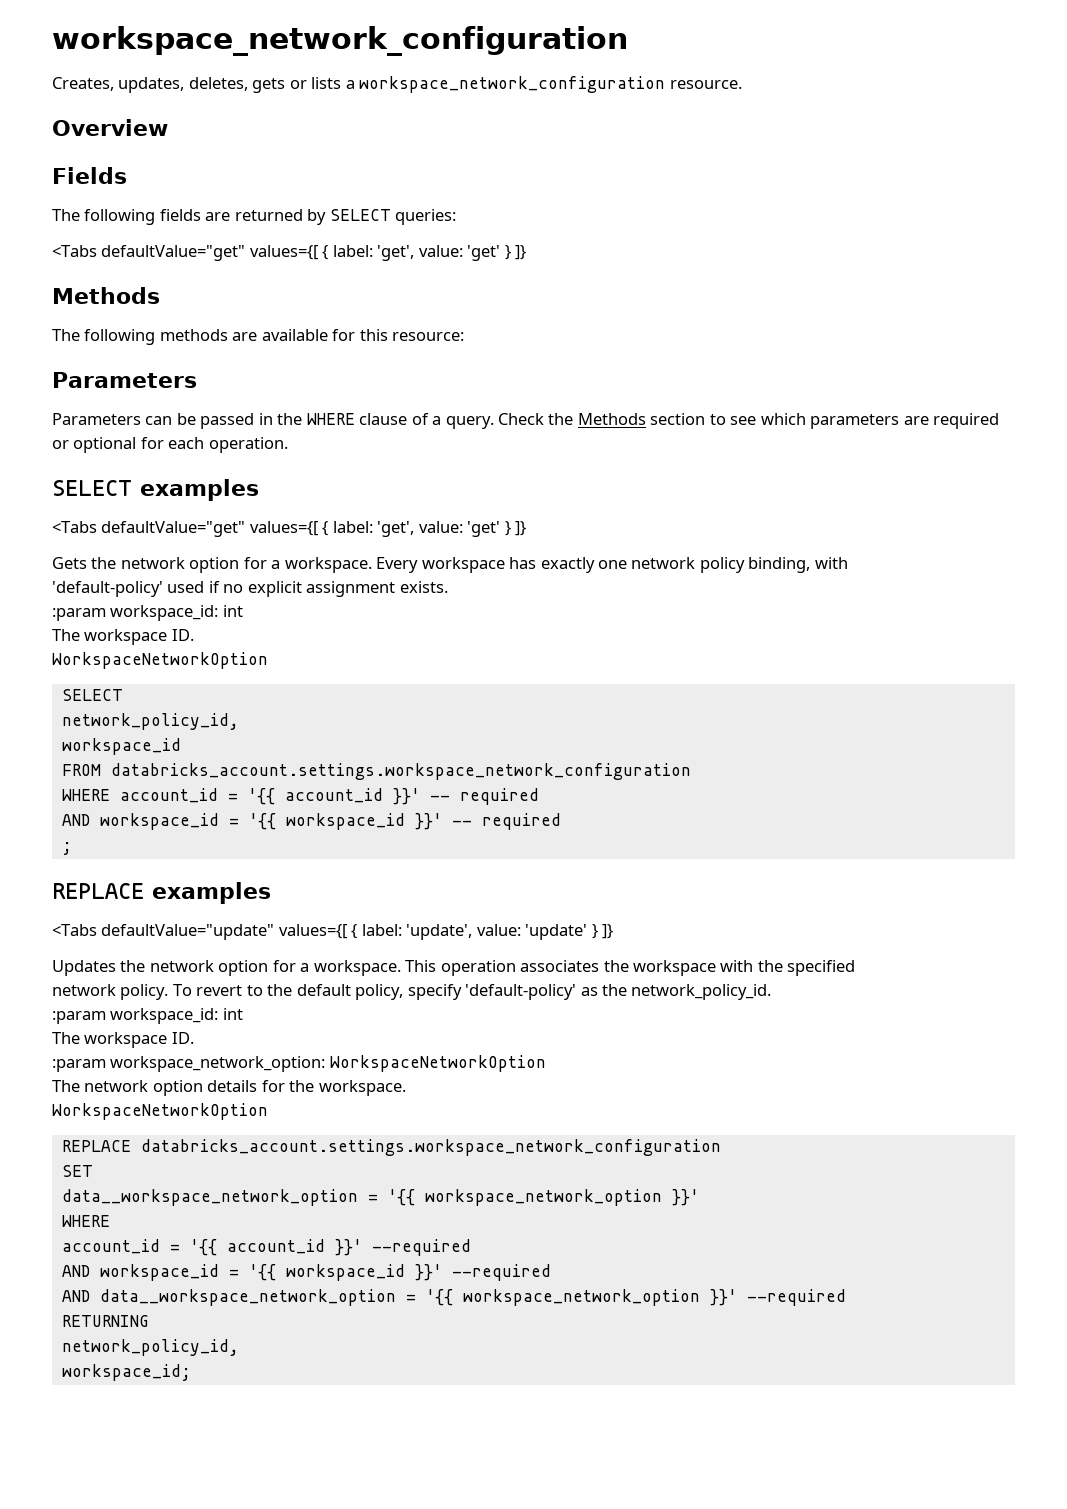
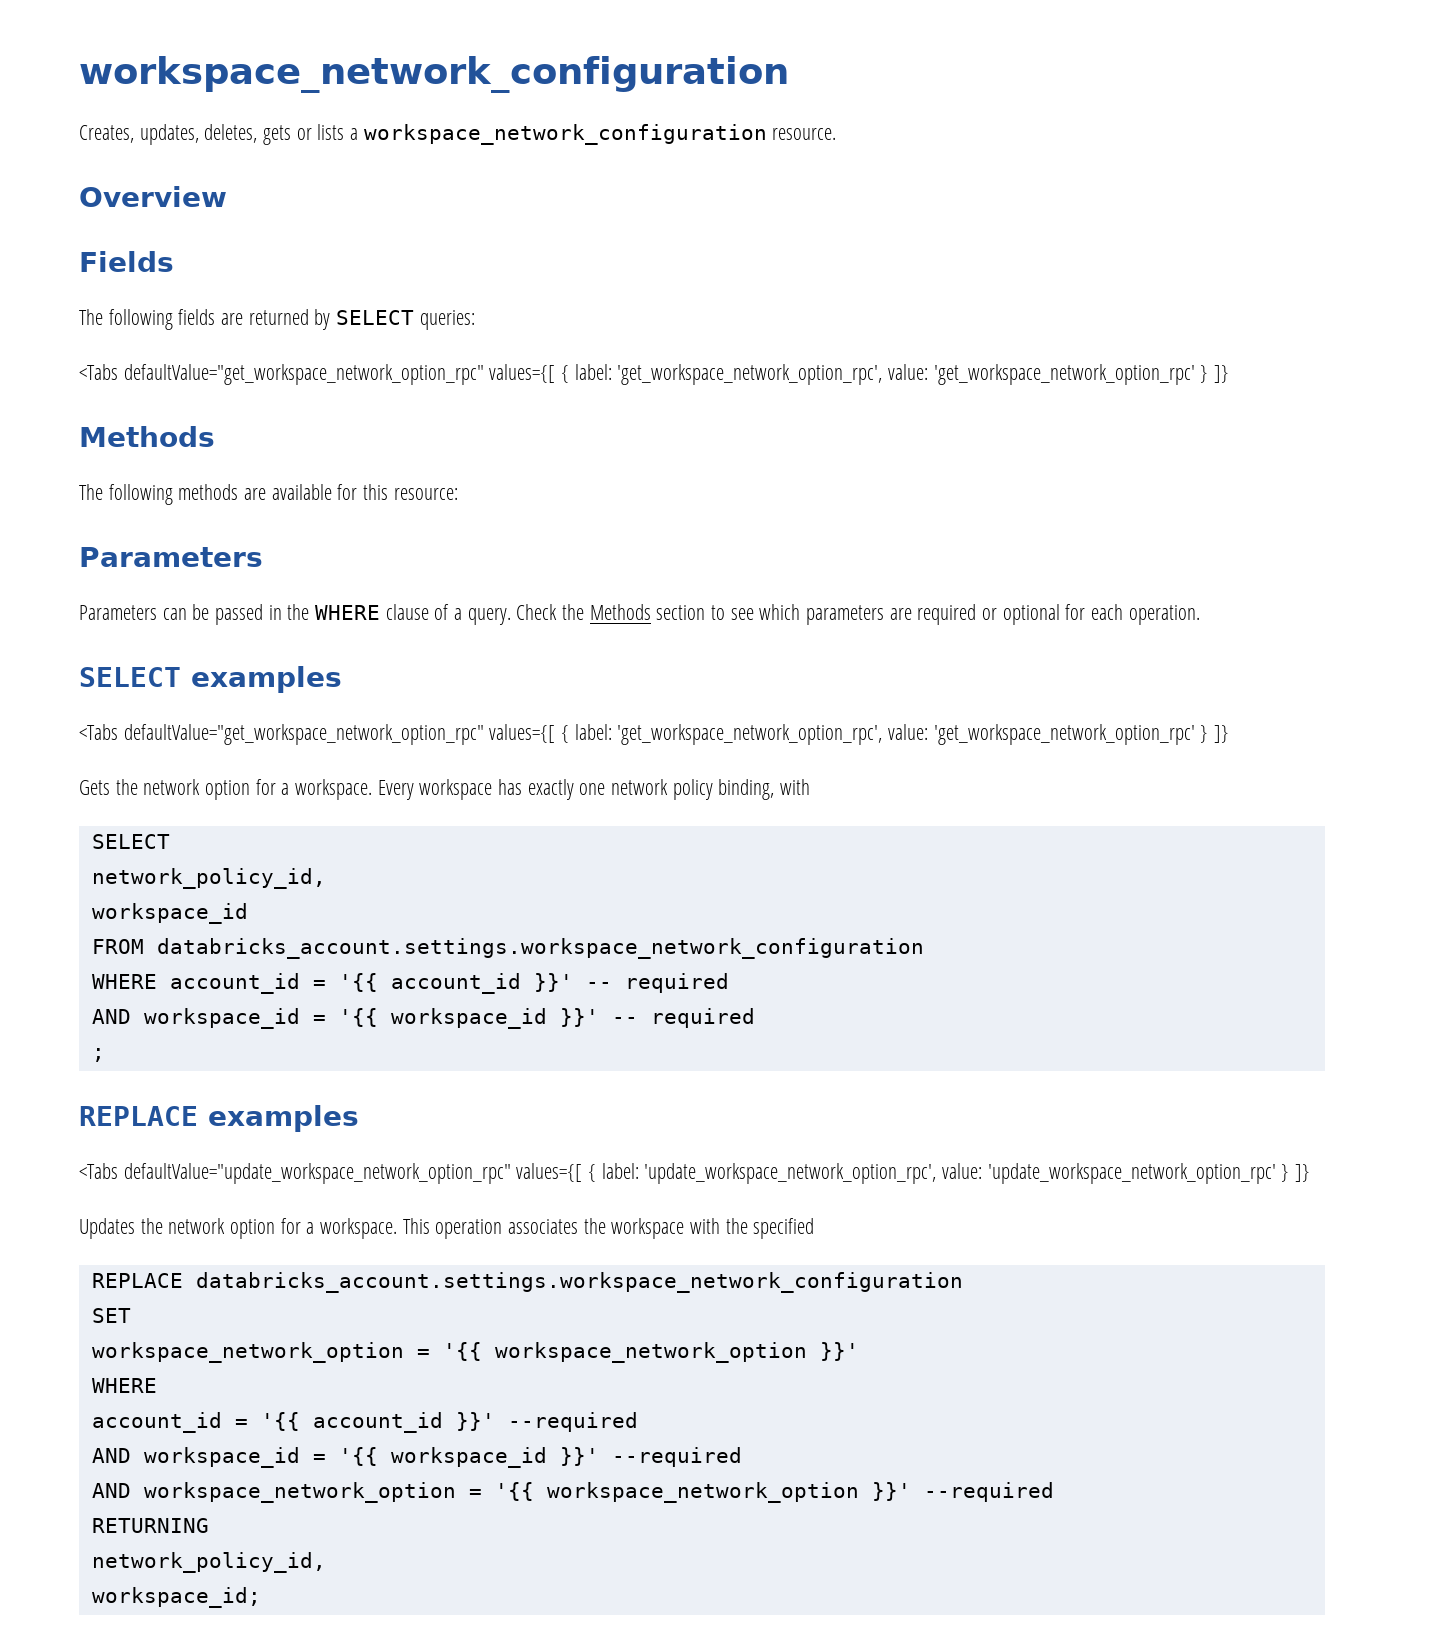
[101,245,501,261] defaultValue="get" values={[ { label: 'get', value: 'get' -> [123,364,1195,385] defaultValue="get_workspace_network_option_rpc" values={[ { label: 'get_workspace_network_option_rpc', value: 'get_workspace_network_option_rpc'
[101,521,501,537] defaultValue="get" values={[ { label: 'get', value: 'get' -> [123,724,1195,745] defaultValue="get_workspace_network_option_rpc" values={[ { label: 'get_workspace_network_option_rpc', value: 'get_workspace_network_option_rpc'
[52,581,448,597] [52,605,243,621] [52,629,194,645] [52,652,268,669] // 'default-policy' used if no explicit assignment exists. // :param workspace_id: int // The workspace ID. // WorkspaceNetworkOption -> (811, 787) none
[101,924,588,940] defaultValue="update" values={[ { label: 'update', value: 'update' -> [123,1163,1276,1184] defaultValue="update_workspace_network_option_rpc" values={[ { label: 'update_workspace_network_option_rpc', value: 'update_workspace_network_option_rpc'
[52,984,772,1000] [52,1008,243,1024] [52,1032,194,1048] [52,1055,546,1072] [52,1080,406,1096] [52,1103,268,1120] // network policy. To revert to the default policy, specify 'default-policy' as the network_policy_id. // :param workspace_id: int // The workspace ID. // :param workspace_network_option: WorkspaceNetworkOption // The network option details for the workspace. // WorkspaceNetworkOption -> (815, 1228) none
[61,1189,358,1206] data__workspace_network_option -> [91,1342,404,1363] workspace_network_option
[99,1289,396,1306] data__workspace_network_option -> [143,1482,456,1503] workspace_network_option

